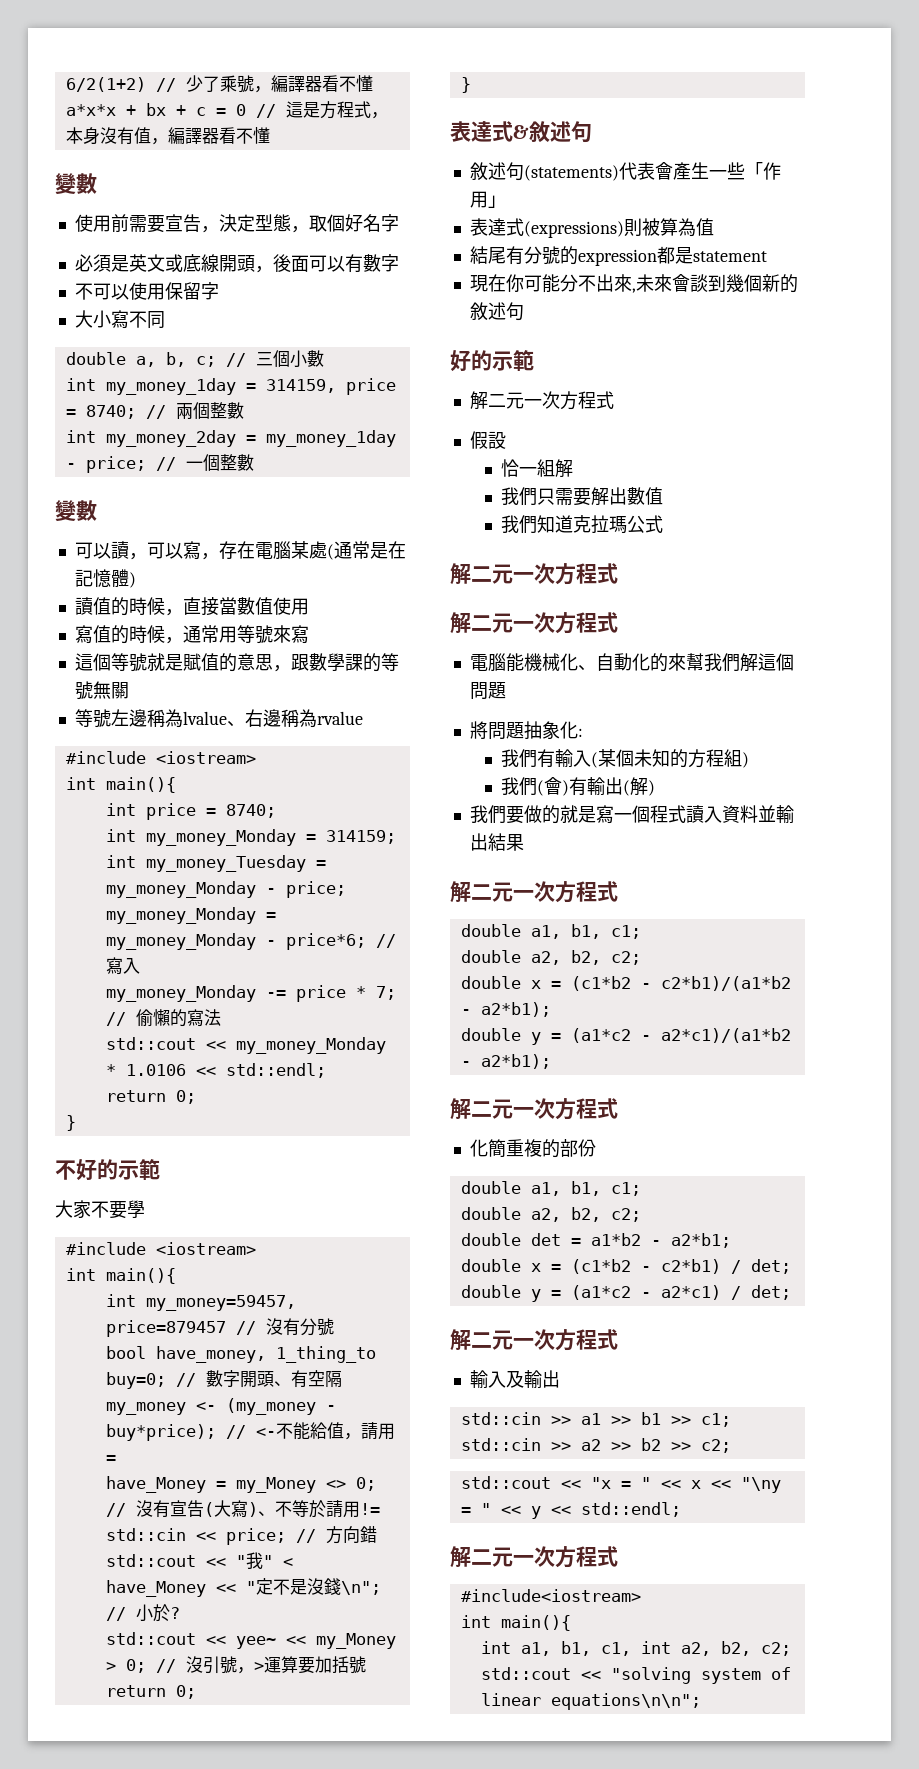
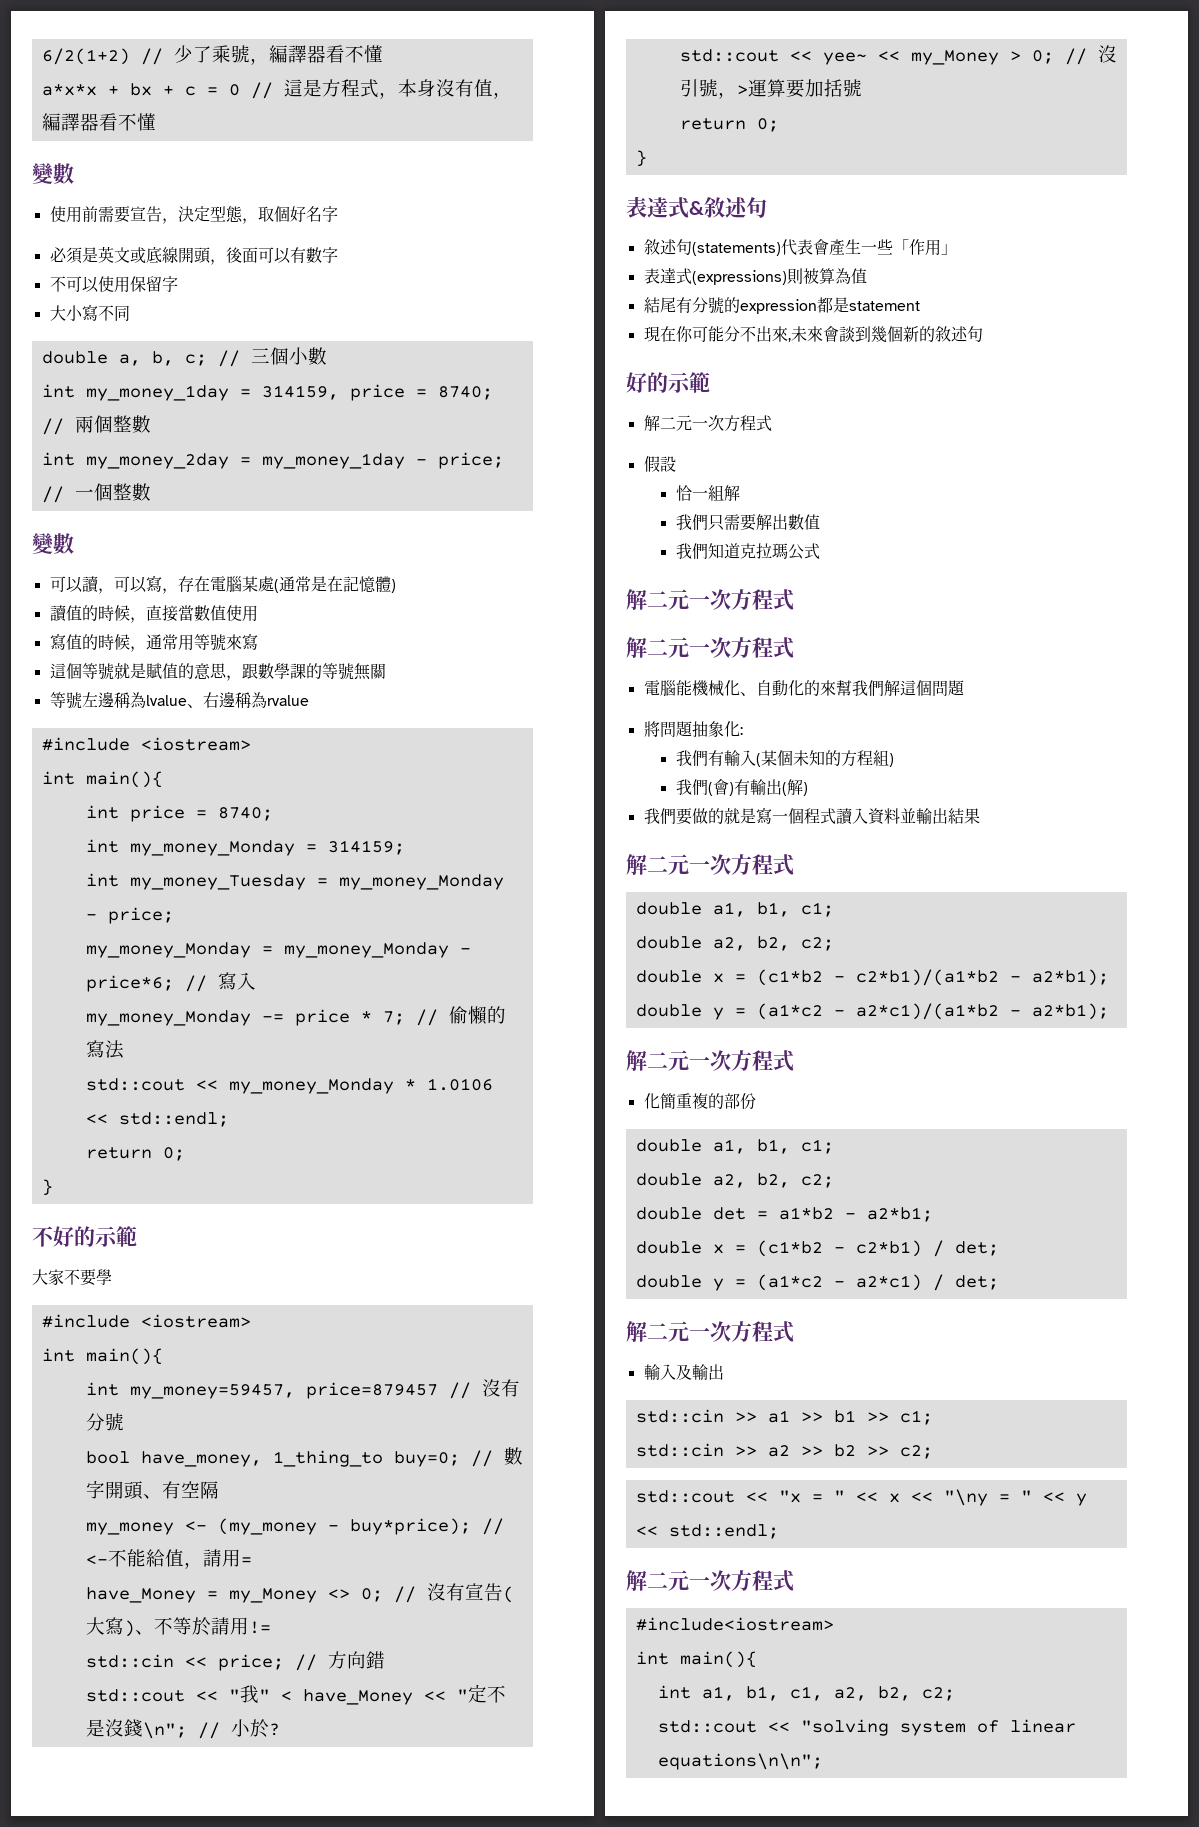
[640,1641,671,1654] int -> (823, 1693) none

